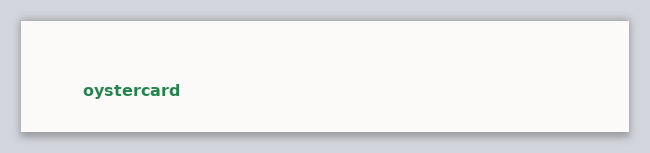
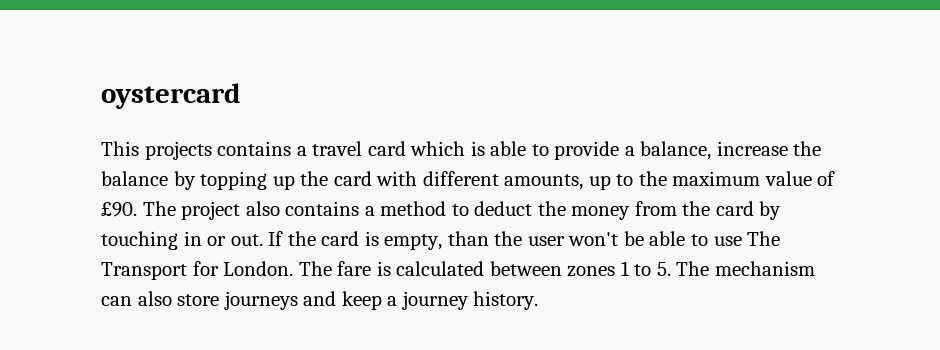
(180, 91) none -> [101,141,822,160] [101,171,836,190] [101,201,782,220] [101,231,781,250] [101,261,815,280] [101,291,539,310] // This projects contains a travel card which is able to provide a balance, increase the balance by topping up the card with different amounts, up to the maximum value of £90. The project also contains a method to deduct the money from the card by touching in or out. If the card is empty, than the user won't be able to use The Transport for London. The fare is calculated between zones 1 to 5. The mechanism can also store journeys and keep a journey history.

